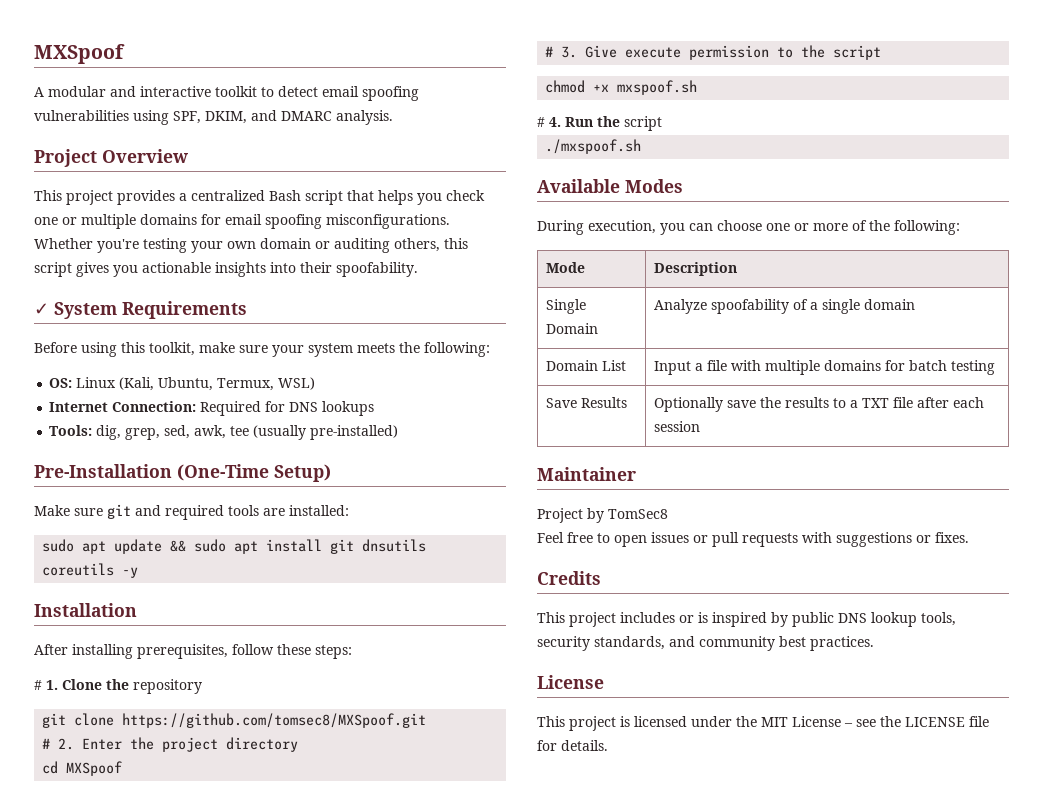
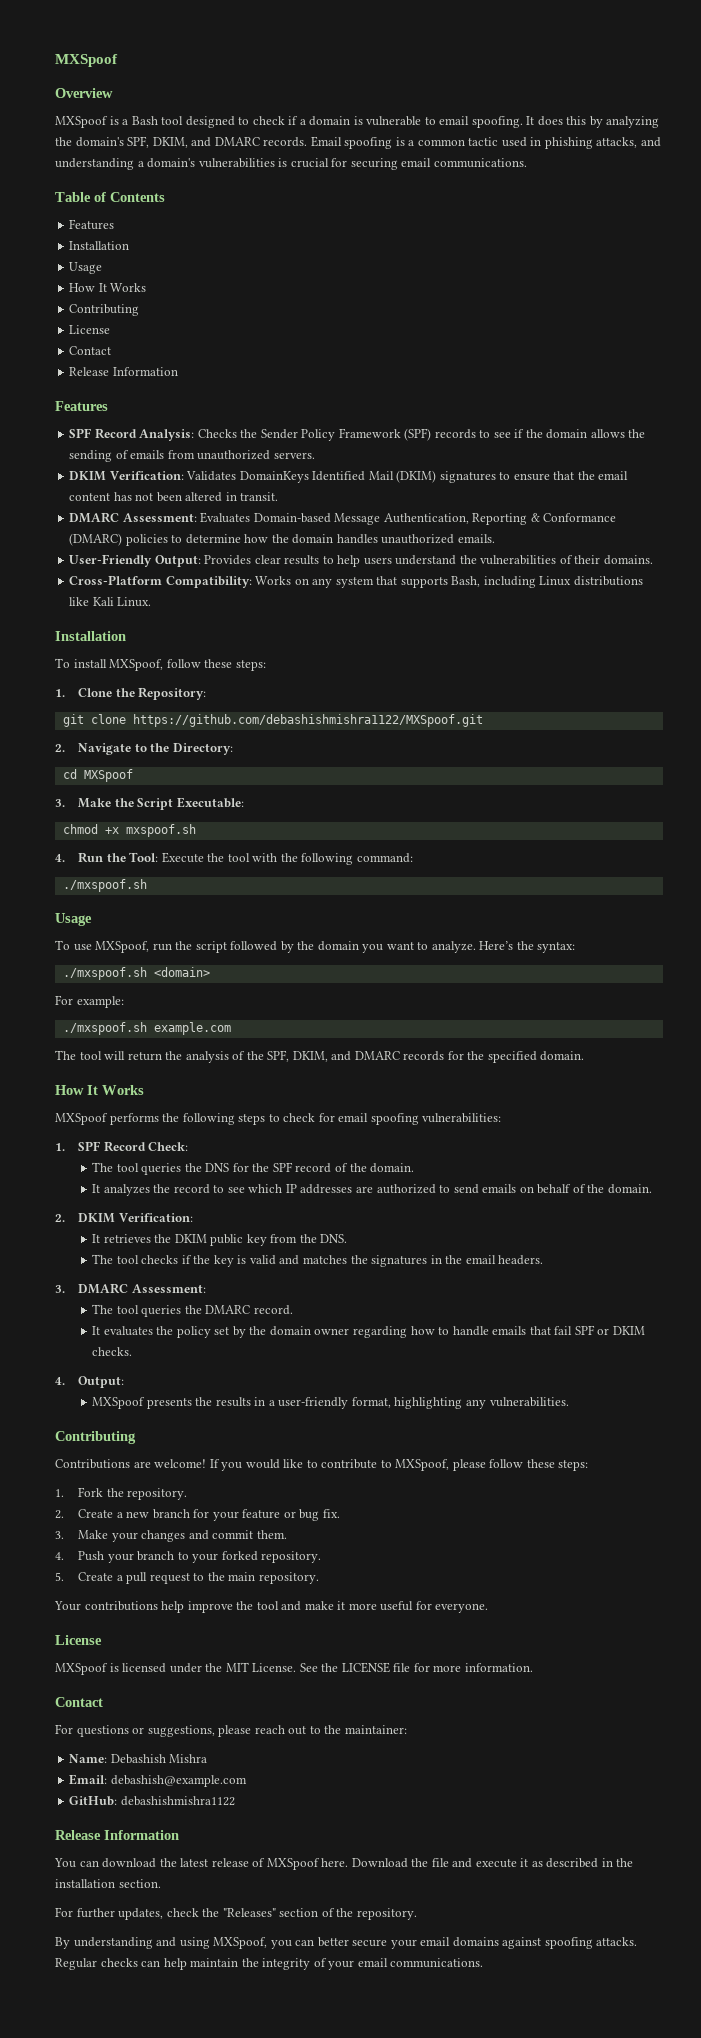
[34,44,125,64] [34,86,419,101] [34,110,393,125] [34,149,188,167] [34,190,485,205] [34,214,450,229] [34,238,468,253] [34,262,418,277] [34,301,247,319] [34,342,490,357] [49,377,316,391] [49,401,375,416] [49,425,399,440] [34,464,331,482] [34,504,349,520] [42,539,427,554] [42,563,139,578] [34,603,137,617] [34,644,352,659] [34,680,42,690] MXSpoof // A modular and interactive toolkit to detect email spoofing vulnerabilities using SPF, DKIM, and DMARC analysis. // Project Overview // This project provides a centralized Bash script that helps you check one or multiple domains for email spoofing misconfigurations. Whether you're testing your own domain or auditing others, this script gives you actionable insights into their spoofability. // ✓ System Requirements // Before using this toolkit, make sure your system meets the following: // OS: Linux (Kali, Ubuntu, Termux, WSL) // Internet Connection: Required for DNS lookups // Tools: dig, grep, sed, awk, tee (usually pre-installed) // Pre-Installation (One-Time Setup) // Make sure git and required tools are installed: // sudo apt update && sudo apt install git dnsutils coreutils -y // Installation // After installing prerequisites, follow these steps: // # -> [55,54,118,67] [55,88,113,98] [55,116,660,128] [55,136,661,149] [55,158,527,170] [55,192,165,202] [69,219,115,230] [69,241,130,250] [69,262,103,274] [69,283,147,292] [69,304,140,316] [69,325,111,334] [69,346,112,355] [69,367,178,376] [55,401,108,411] [69,428,646,441] [69,450,315,462] [69,470,629,483] [69,492,279,502] [69,512,617,525] [69,533,495,546] [69,554,653,567] [69,575,643,588] [69,597,152,607] [55,631,126,641] [55,658,266,671] MXSpoof // Overview // MXSpoof is a Bash tool designed to check if a domain is vulnerable to email spoofing. It does this by analyzing the domain's SPF, DKIM, and DMARC records. Email spoofing is a common tactic used in phishing attacks, and understanding a domain's vulnerabilities is crucial for securing email communications. // Table of Contents // Features // Installation // Usage // How It Works // Contributing // License // Contact // Release Information // Features // SPF Record Analysis: Checks the Sender Policy Framework (SPF) records to see if the domain allows the sending of emails from unauthorized servers. // DKIM Verification: Validates DomainKeys Identified Mail (DKIM) signatures to ensure that the email content has not been altered in transit. // DMARC Assessment: Evaluates Domain-based Message Authentication, Reporting & Conformance (DMARC) policies to determine how the domain handles unauthorized emails. // User-Friendly Output: Provides clear results to help users understand the vulnerabilities of their domains. // Cross-Platform Compatibility: Works on any system that supports Bash, including Linux distributions like Kali Linux. // Installation // To install MXSpoof, follow these steps: //
[133,679,202,694] repository -> [138,687,207,700] Repository:
[122,713,427,728] [42,737,299,752] [42,761,123,776] [545,45,882,60] https://github.com/tomsec8/MXSpoof.git // # 2. Enter the project directory // cd MXSpoof // # 3. Give execute permission to the script -> [132,714,483,727] [55,743,233,755] [62,769,133,782] [55,797,244,810] https://github.com/debashishmishra1122/MXSpoof.git // 2. Navigate to the Directory: // cd MXSpoof // 3. Make the Script Executable:
[537,117,545,127] # -> (196, 830) none
[624,116,662,131] [545,139,642,154] [537,179,683,193] [537,220,960,235] [545,262,585,273] [653,262,737,276] [545,299,586,314] [545,323,598,334] [653,299,915,314] [545,360,626,371] [653,360,995,375] [545,397,627,408] [653,397,984,412] [653,421,700,432] [537,467,636,481] [537,508,668,523] [537,532,969,547] [537,571,601,585] [537,612,956,627] [537,636,874,651] [537,675,604,689] [537,716,616,731] script // ./mxspoof.sh // Available Modes // During execution, you can choose one or more of the following: // Mode | Description // Single Domain | Analyze spoofability of a single domain // Domain List | Input a file with multiple domains for batch testing // Save Results | Optionally save the results to a TXT file after each session // Maintainer // Project by TomSec8 // Feel free to open issues or pull requests with suggestions or fixes. // Credits // This project includes or is inspired by public DNS lookup tools, security standards, and community best practices. // License // This project -> [129,852,413,865] [62,879,147,892] [55,913,92,926] [55,940,576,953] [62,967,210,980] [55,995,124,1008] [62,1022,231,1035] [55,1050,585,1063] [55,1085,144,1095] [55,1113,502,1125] [55,1141,189,1152] [92,1162,415,1175] [92,1184,652,1196] [55,1213,193,1223] [92,1234,348,1246] [92,1254,544,1267] [55,1283,206,1294] [92,1304,293,1317] [92,1325,645,1338] [92,1347,133,1356] [55,1376,125,1388] [92,1397,569,1409] [55,1431,136,1444] [55,1459,589,1471] [55,1487,188,1500] [55,1509,340,1521] [55,1530,287,1542] [55,1551,322,1563] [55,1572,319,1584] [54,1601,489,1613] [55,1635,102,1645] [55,1663,108,1675] Tool: Execute the tool with the following command: // ./mxspoof.sh // Usage // To use MXSpoof, run the script followed by the domain you want to analyze. Here’s the syntax: // ./mxspoof.sh <domain> // For example: // ./mxspoof.sh example.com // The tool will return the analysis of the SPF, DKIM, and DMARC records for the specified domain. // How It Works // MXSpoof performs the following steps to check for email spoofing vulnerabilities: // 1. SPF Record Check: // The tool queries the DNS for the SPF record of the domain. // It analyzes the record to see which IP addresses are authorized to send emails on behalf of the domain. // 2. DKIM Verification: // It retrieves the DKIM public key from the DNS. // The tool checks if the key is valid and matches the signatures in the email headers. // 3. DMARC Assessment: // The tool queries the DMARC record. // It evaluates the policy set by the domain owner regarding how to handle emails that fail SPF or DKIM checks. // 4. Output: // MXSpoof presents the results in a user-friendly format, highlighting any vulnerabilities. // Contributing // Contributions are welcome! If you would like to contribute to MXSpoof, please follow these steps: // 1. Fork the repository. // 2. Create a new branch for your feature or bug fix. // 3. Make your changes and commit them. // 4. Push your branch to your forked repository. // 5. Create a pull request to the main repository. // Your contributions help improve the tool and make it more useful for everyone. // License // MXSpoof
[792,716,876,727] License – see -> [252,1663,318,1672] License. See
[561,740,608,751] details. -> [433,1663,533,1672] [55,1697,103,1707] [55,1724,407,1737] [69,1754,208,1764] [69,1774,247,1787] [69,1796,235,1806] [55,1830,179,1840] [54,1858,634,1870] [55,1879,161,1888] [55,1907,417,1920] [55,1937,638,1949] [55,1958,484,1970] more information. // Contact // For questions or suggestions, please reach out to the maintainer: // Name: Debashish Mishra // Email: debashish@example.com // GitHub: debashishmishra1122 // Release Information // You can download the latest release of MXSpoof here. Download the file and execute it as described in the installation section. // For further updates, check the "Releases" section of the repository. // By understanding and using MXSpoof, you can better secure your email domains against spoofing attacks. Regular checks can help maintain the integrity of your email communications.

